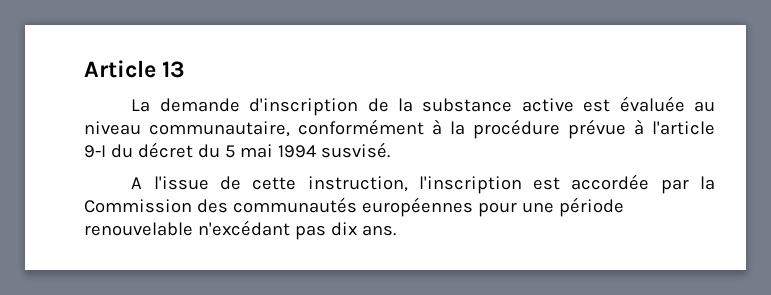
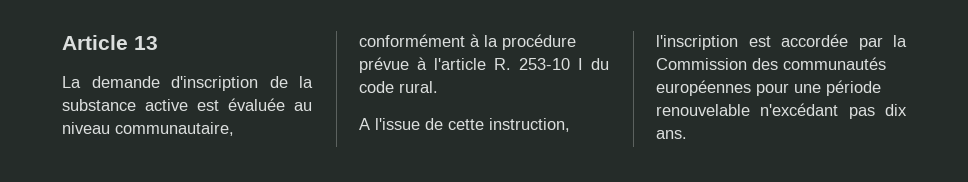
[84,142,390,158] 9-I du décret du 5 mai 1994 susvisé. -> [494,58,609,70] [359,81,438,93] R. 253-10 I du code rural.

